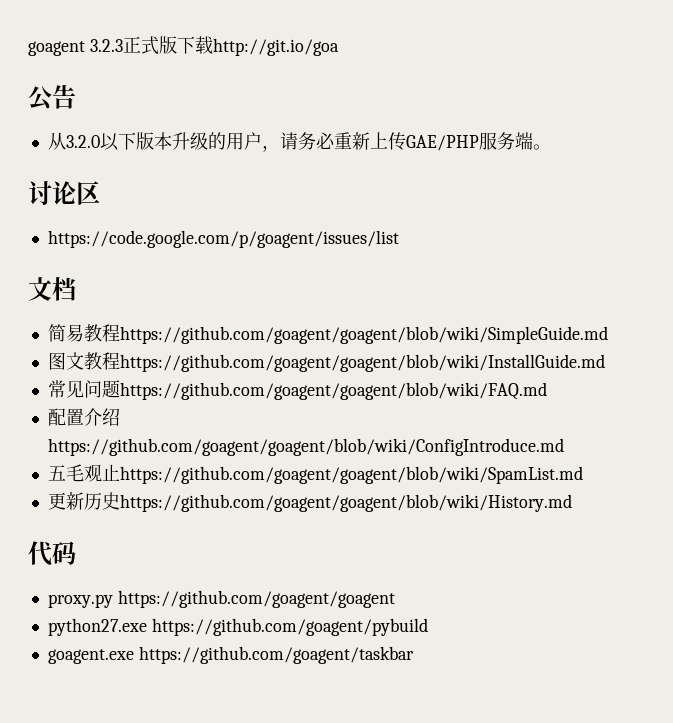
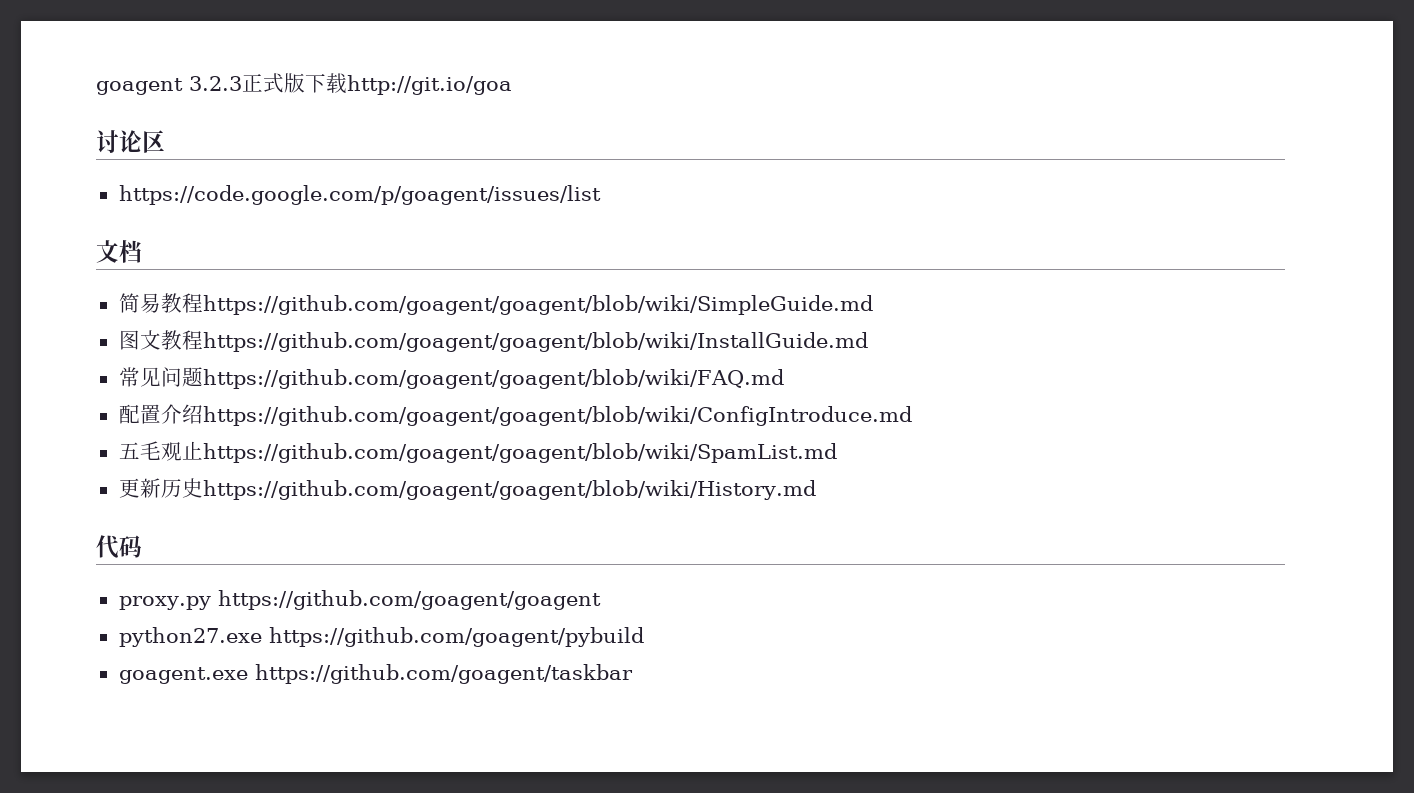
[28,85,76,111] [47,132,551,152] // 公告 // 从3.2.0以下版本升级的用户，请务必重新上传GAE/PHP服务端。 -> (512, 85) none

